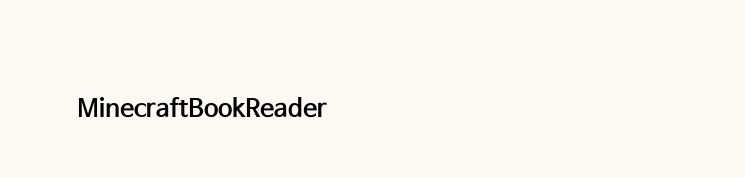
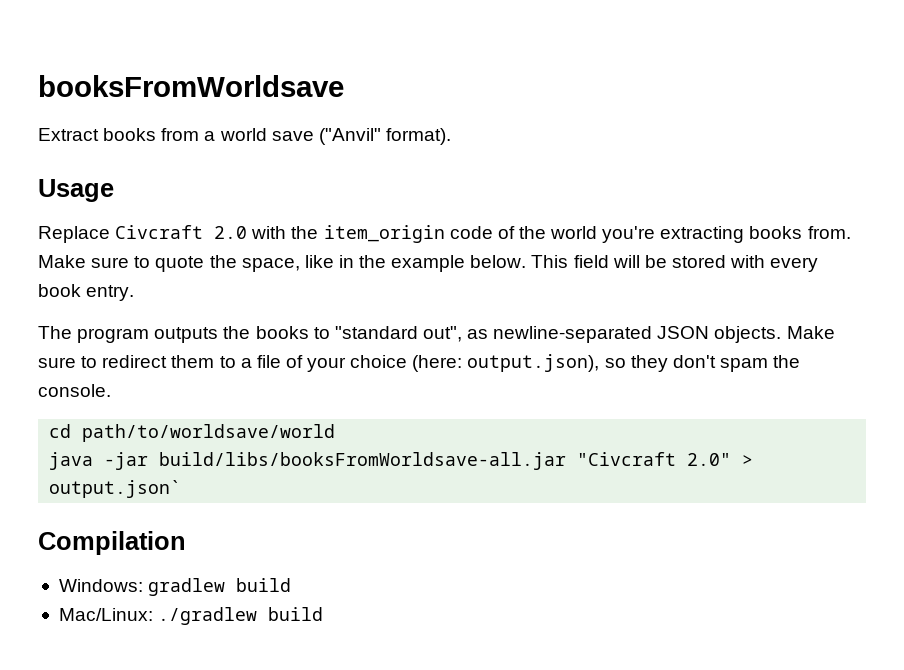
[77,97,327,118] MinecraftBookReader -> [38,75,344,97] [38,128,451,145] [38,179,114,202] [38,225,851,243] [38,255,819,272] [38,284,135,301] [38,326,835,343] [38,354,801,372] [38,384,111,397] [49,424,336,442] [49,452,754,470] [49,480,182,498] [38,531,186,555] [58,578,292,596] [58,607,324,625] booksFromWorldsave // Extract books from a world save ("Anvil" format). // Usage // Replace Civcraft 2.0 with the item_origin code of the world you're extracting books from. Make sure to quote the space, like in the example below. This field will be stored with every book entry. // The program outputs the books to "standard out", as newline-separated JSON objects. Make sure to redirect them to a file of your choice (here: output.json), so they don't spam the console. // cd path/to/worldsave/world // java -jar build/libs/booksFromWorldsave-all.jar "Civcraft 2.0" > output.json` // Compilation // Windows: gradlew build // Mac/Linux: ./gradlew build

